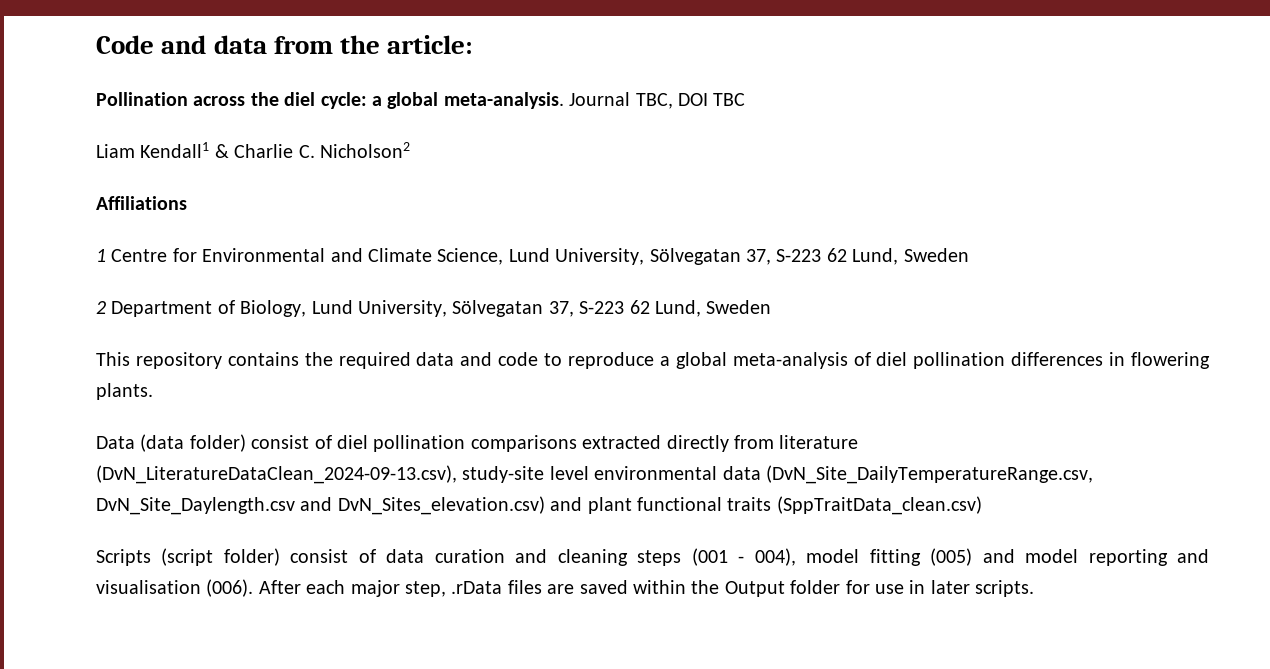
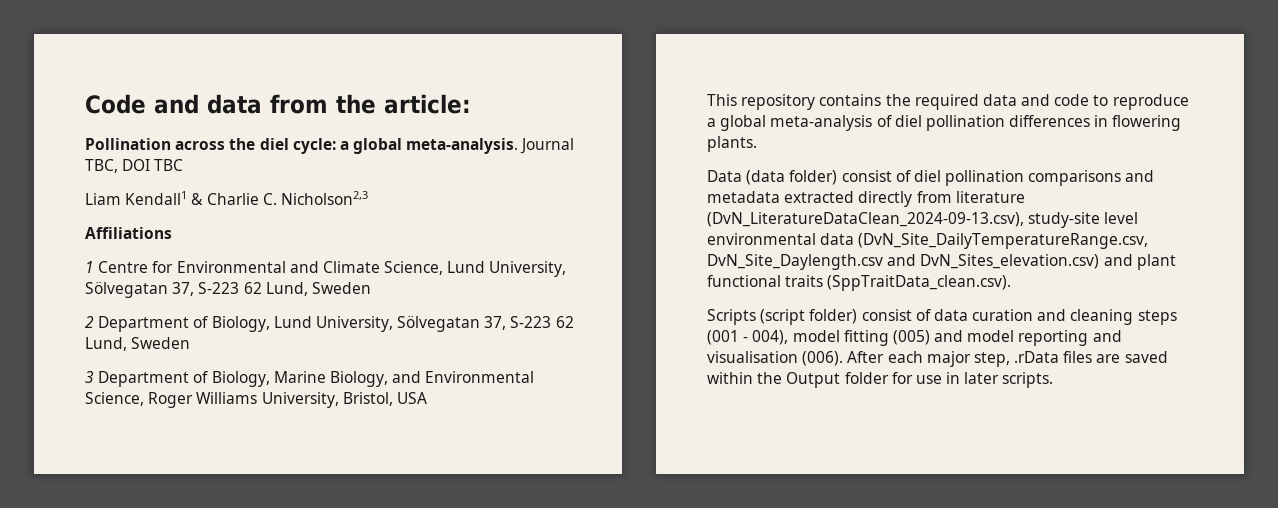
[320,142,410,158] Nicholson2 -> [280,191,368,205] Nicholson2,3
(772, 307) none -> [85,371,535,387] [85,392,427,408] // 3 Department of Biology, Marine Biology, and Environmental Science, Roger Williams University, Bristol, USA
(577, 443) none -> [1125,170,1155,182] [707,191,780,203] and metadata
[776,496,982,515] (SppTraitData_clean.csv) -> [827,275,1012,291] (SppTraitData_clean.csv).

